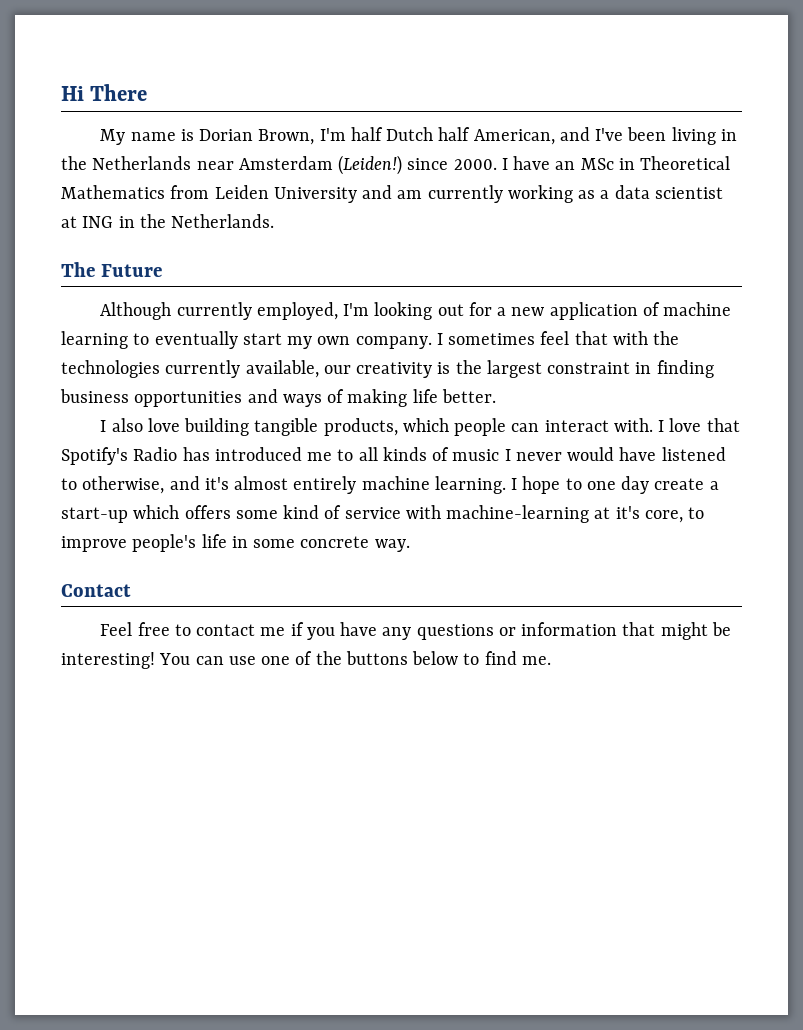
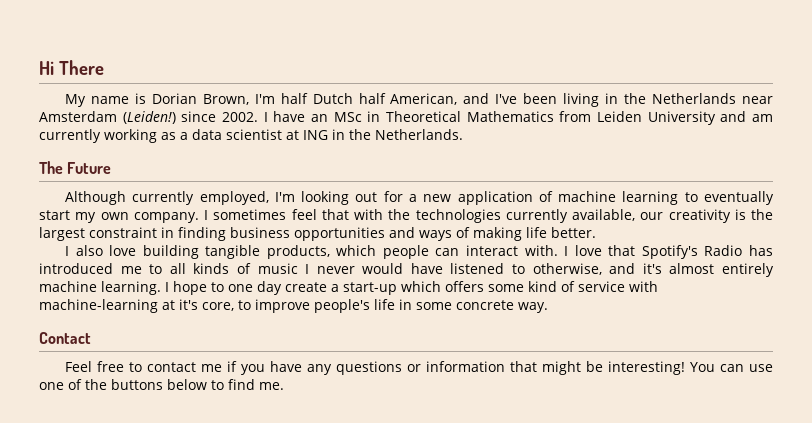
[453,159,497,170] 2000. -> [222,112,258,122] 2002.

